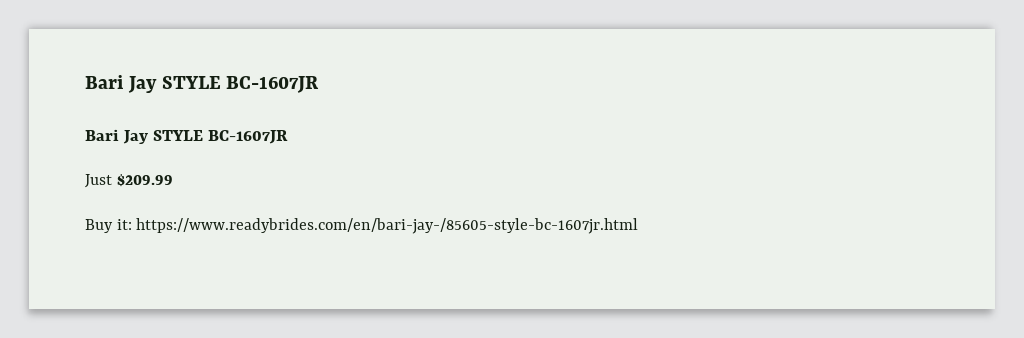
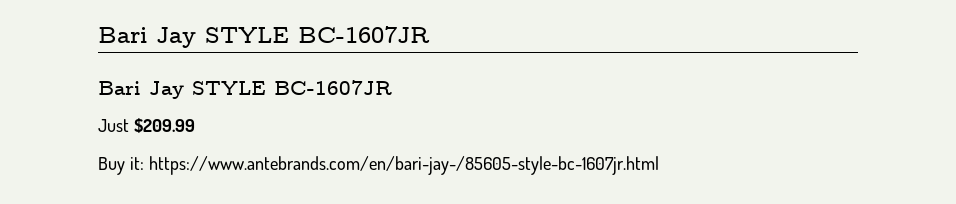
[136,218,639,234] https://www.readybrides.com/en/bari-jay-/85605-style-bc-1607jr.html -> [148,156,659,175] https://www.antebrands.com/en/bari-jay-/85605-style-bc-1607jr.html

